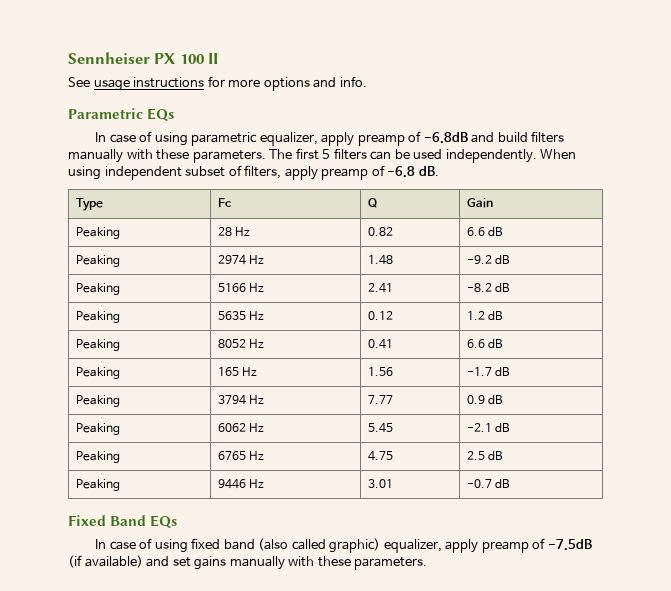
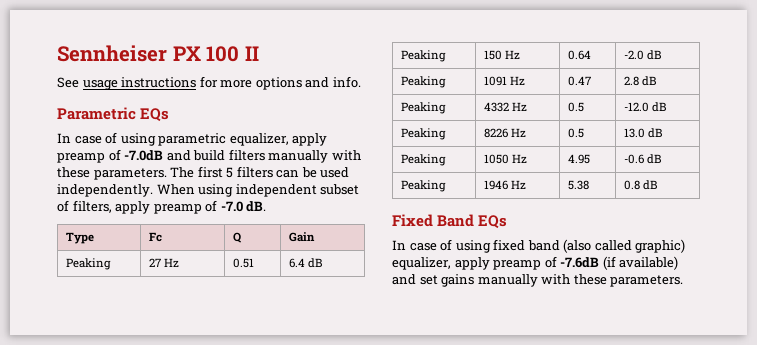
[423,132,468,144] -6.8dB -> [124,150,164,161] -7.0dB
[387,166,416,178] -6.8 -> [220,201,243,212] -7.0
[218,227,251,236] [368,227,394,236] [467,227,504,236] [76,255,121,267] [218,255,265,265] [368,255,394,265] [467,255,511,264] [76,283,121,295] [218,283,265,292] [368,283,394,293] [467,283,511,292] [76,311,121,323] [218,311,265,320] [368,311,394,320] [467,311,504,320] [76,339,121,351] [218,339,265,348] [368,339,394,349] [467,339,504,348] [76,367,121,379] [218,367,258,376] [368,367,394,376] [467,367,511,376] [76,395,121,407] [218,395,265,405] [368,395,394,404] [467,395,504,404] [76,423,121,435] [218,423,265,432] [368,423,394,433] [467,423,511,432] [76,451,121,463] [218,451,265,460] [368,451,394,461] [467,451,504,460] [76,479,121,491] [218,479,265,489] [368,479,394,488] [467,479,493,488] 28 Hz | 0.82 | 6.6 dB // Peaking | 2974 Hz | 1.48 | -9.2 dB // Peaking | 5166 Hz | 2.41 | -8.2 dB // Peaking | 5635 Hz | 0.12 | 1.2 dB // Peaking | 8052 Hz | 0.41 | 6.6 dB // Peaking | 165 Hz | 1.56 | -1.7 dB // Peaking | 3794 Hz | 7.77 | 0.9 dB // Peaking | 6062 Hz | 5.45 | -2.1 dB // Peaking | 6765 Hz | 4.75 | 2.5 dB // Peaking | 9446 Hz | 3.01 | -0.7 -> [149,258,180,267] [233,258,255,268] [289,258,324,268] [401,50,447,62] [484,50,521,60] [568,50,592,60] [624,50,663,60] [401,76,447,88] [484,76,526,86] [568,76,592,86] [624,76,658,86] [401,102,447,114] [484,102,528,112] [568,102,585,112] [624,102,668,112] [401,128,447,140] [484,128,527,138] [568,128,585,138] [624,128,664,138] [401,154,447,166] [484,154,528,164] [568,154,591,164] [624,154,663,164] [401,180,447,192] [484,180,527,190] [568,180,590,190] [624,180,641,190] 27 Hz | 0.51 | 6.4 dB // Peaking | 150 Hz | 0.64 | -2.0 dB // Peaking | 1091 Hz | 0.47 | 2.8 dB // Peaking | 4332 Hz | 0.5 | -12.0 dB // Peaking | 8226 Hz | 0.5 | 13.0 dB // Peaking | 1050 Hz | 4.95 | -0.6 dB // Peaking | 1946 Hz | 5.38 | 0.8
[547,539,592,551] -7.5dB -> [560,257,600,268] -7.6dB

